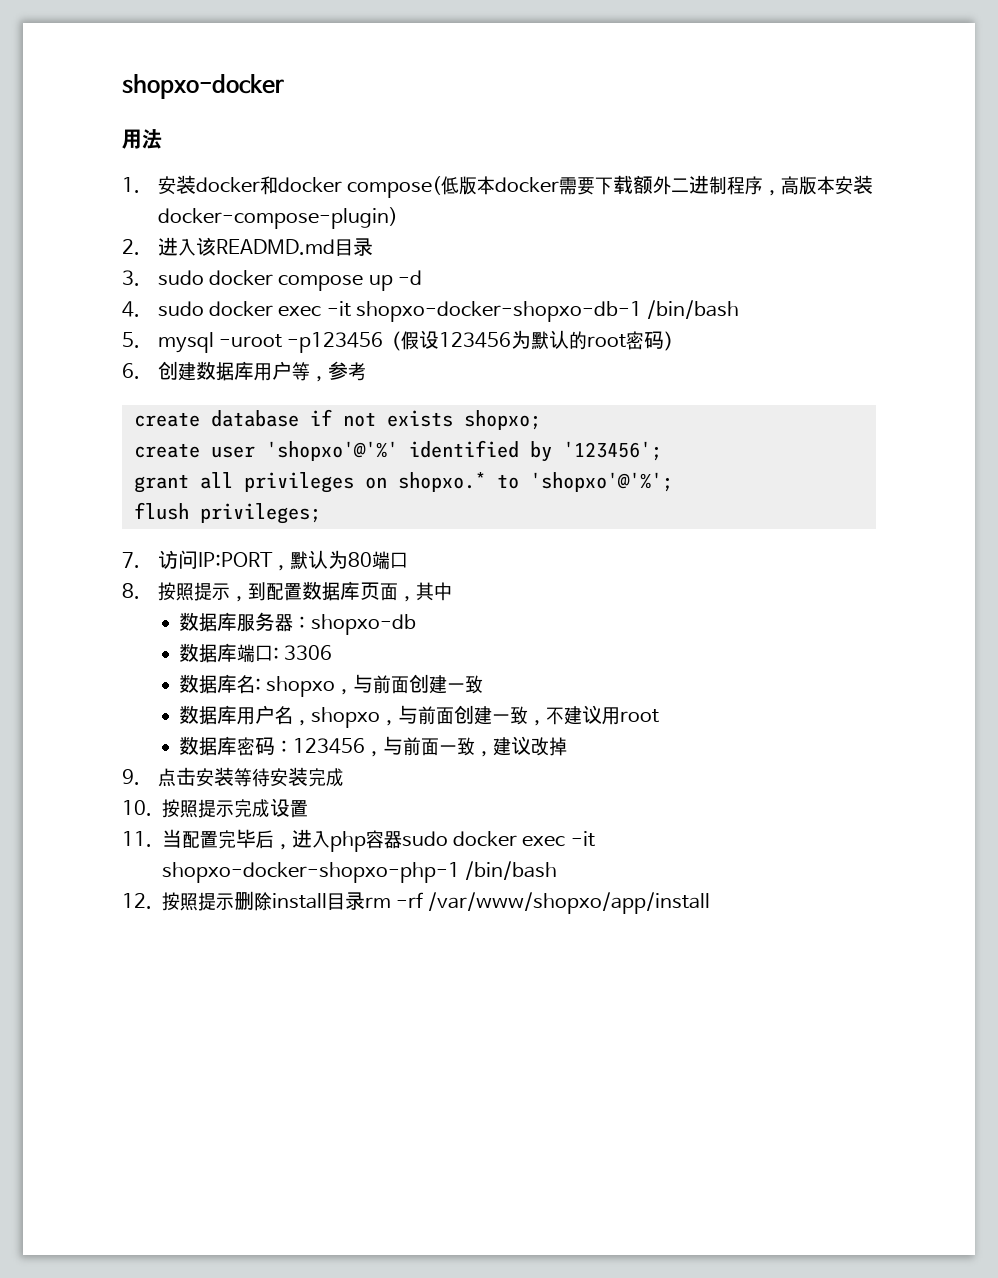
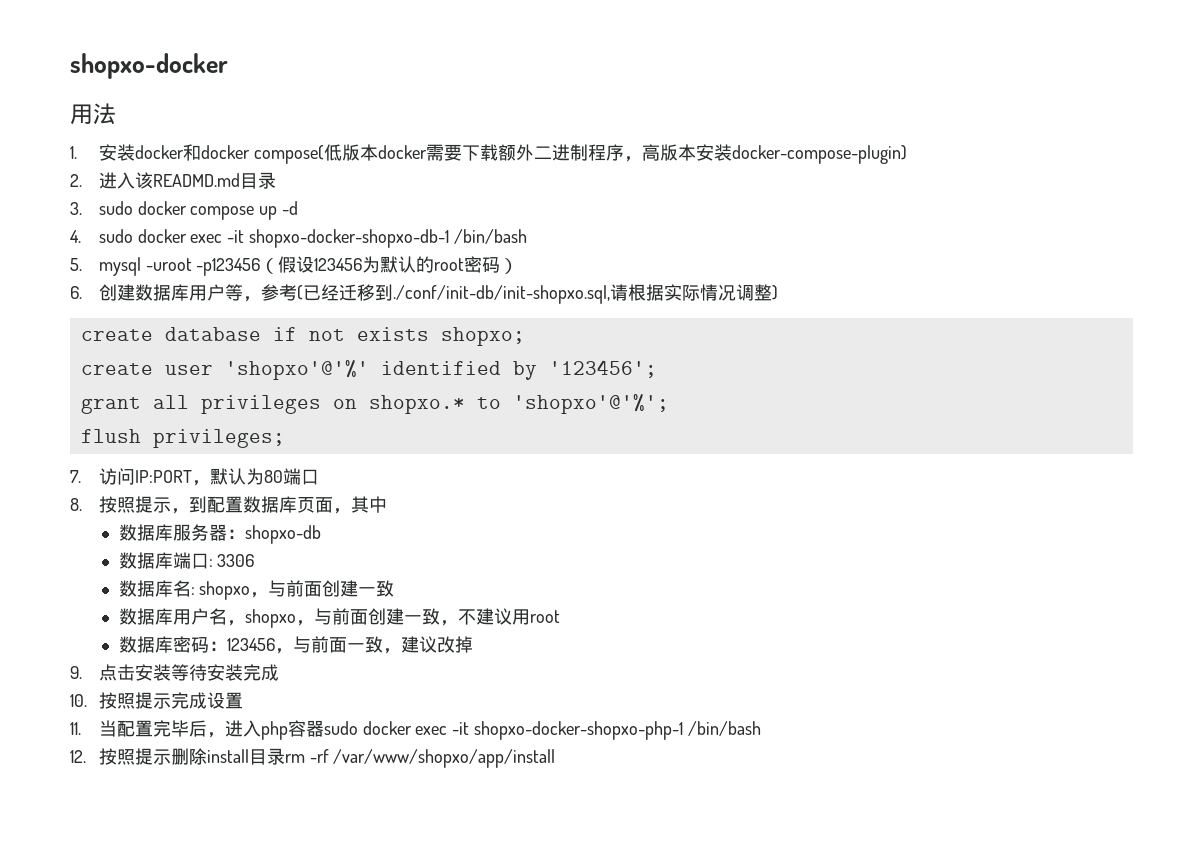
(366, 371) none -> [296,284,778,304] (已经迁移到./conf/init-db/init-shopxo.sql,请根据实际情况调整)

